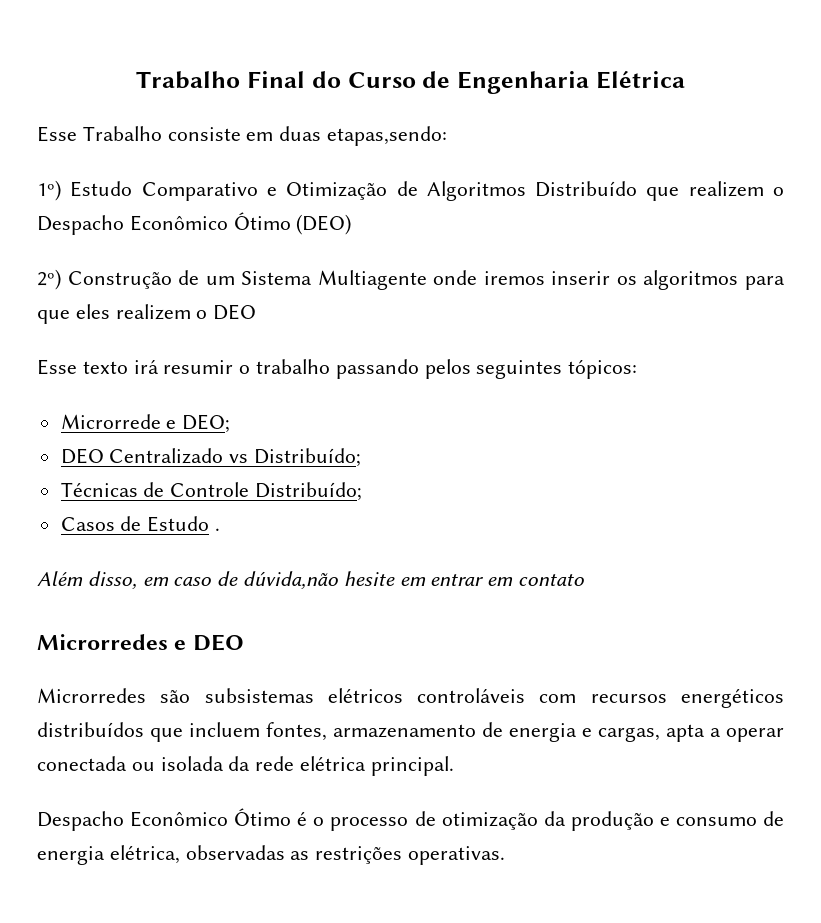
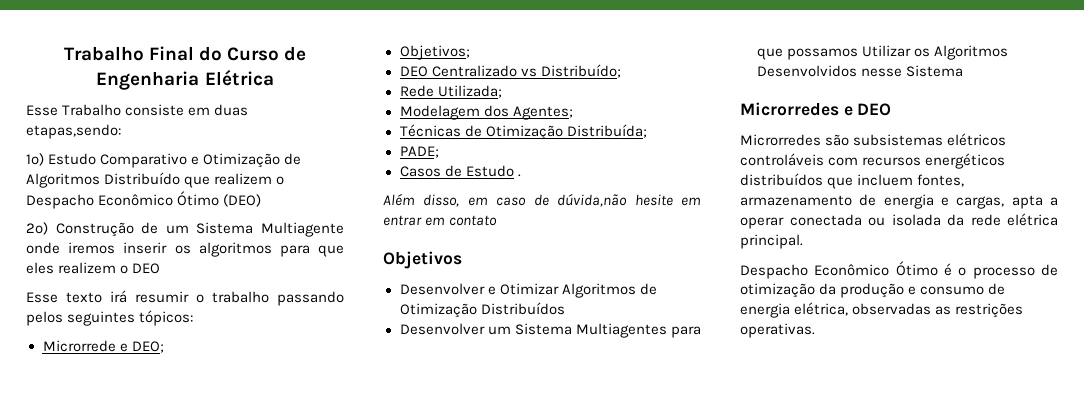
(231, 423) none -> [399,45,470,60] // Objetivos;
(362, 457) none -> [399,85,502,98] [399,105,573,120] // Rede Utilizada; // Modelagem dos Agentes;
[170,482,363,501] Controle Distribuído; -> [485,124,647,140] [399,146,439,158] Otimização Distribuída; // PADE;
(585, 580) none -> [383,251,462,269] [399,283,657,298] [399,302,565,318] [399,323,701,338] [756,45,1008,60] [756,65,963,77] // Objetivos // Desenvolver e Otimizar Algoritmos de Otimização Distribuídos // Desenvolver um Sistema Multiagentes para que possamos Utilizar os Algoritmos Desenvolvidos nesse Sistema

